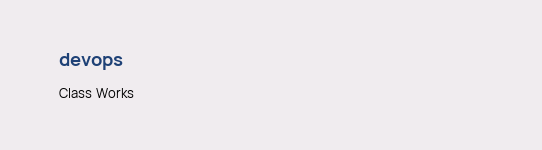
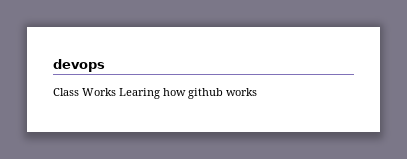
(134, 93) none -> [119,88,257,99] Learing how github works

